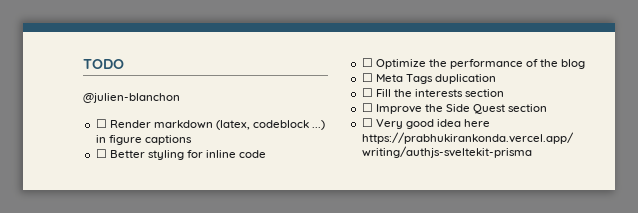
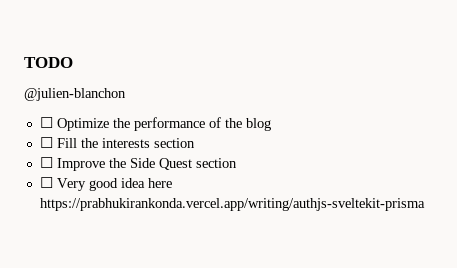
[95,119,326,130] [95,135,192,145] [95,149,267,160] // ☐ Render markdown (latex, codeblock ...) in figure captions // ☐ Better styling for inline code -> (126, 94) none
[361,73,496,84] // ☐ Meta Tags duplication -> (271, 124) none

